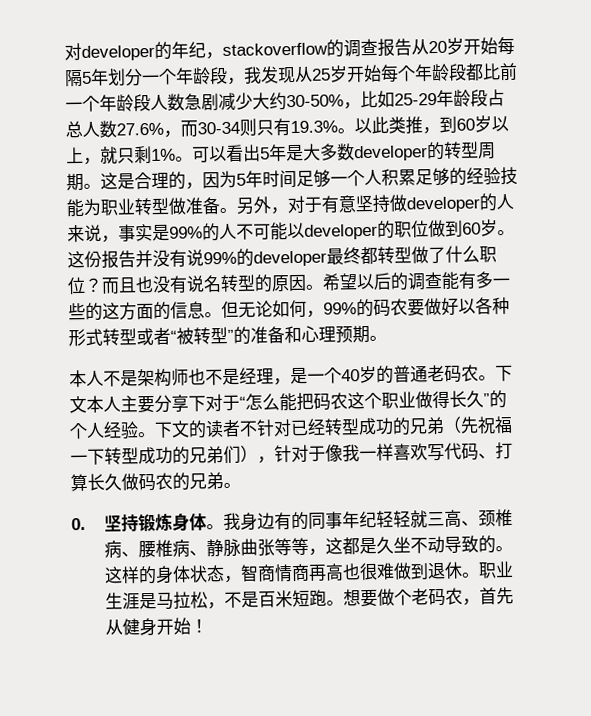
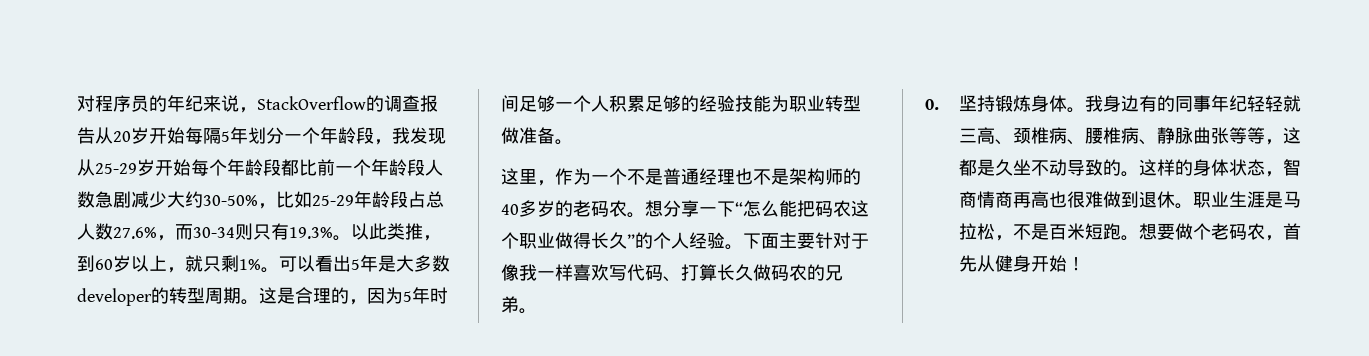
[64,41,328,61] 对developer的年纪，stackoverflow -> [77,95,366,113] 对程序员的年纪来说，StackOverflow
[311,68,331,81] 25 -> [95,163,137,174] 25-29
[236,193,514,215] [67,219,515,243] [67,245,497,269] [67,271,511,295] [68,297,510,321] [68,324,387,347] [69,364,513,388] [69,394,240,414] 另外，对于有意坚持做developer的人来说，事实是99%的人不可能以developer的职位做到60岁。这份报告并没有说99%的developer最终都转型做了什么职位？而且也没有说名转型的原因。希望以后的调查能有多一些的这方面的信息。但无论如何，99%的码农要做好以各种形式转型或者“被转型”的准备和心理预期。 // 本人不是架构师也不是经理，是一个40岁的普通老码农。下文本人主要分享下对于 -> [501,168,861,186] [501,200,735,218] // 这里，作为一个不是普通经理也不是架构师的40多岁的老码农。想分享一下
[171,415,513,439] [70,445,275,465] 文的读者不针对已经转型成功的兄弟（先祝福一下转型成功的兄弟们）， -> [761,232,815,249] 面主要

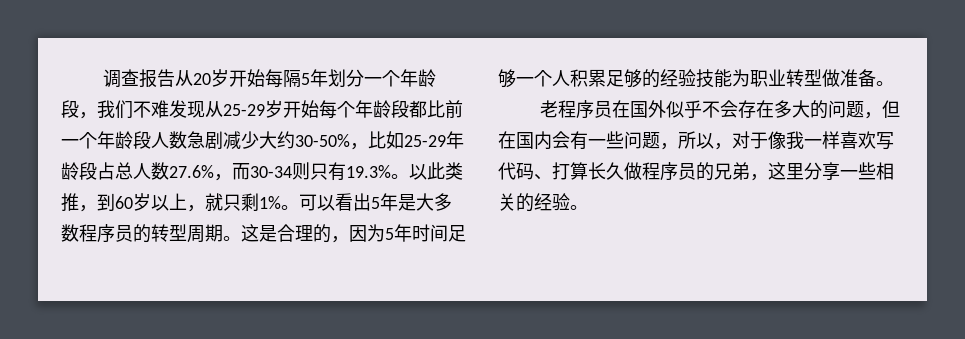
[77,95,384,113] 对程序员的年纪来说，StackOverflow的 -> (103, 78) none
(410, 135) none -> [115,100,169,119] 们不难
[77,288,152,306] developer -> [79,224,133,243] 程序员
[501,168,861,186] [501,200,869,218] [501,232,833,250] 这里，作为一个不是普通经理也不是架构师的40多岁的老码农。想分享一下“怎么能把码农这个职业做得长久”的个人经验。下面主要针 -> [540,100,901,119] [498,131,732,150] 老程序员在国外似乎不会存在多大的问题，但在国内会有一些问题，所以，
[771,264,843,281] [501,296,537,314] [925,95,1301,113] [958,127,1301,145] [958,159,1301,177] [958,191,1301,209] [958,223,1301,241] [958,255,1085,272] 码农的兄弟。 // 0.坚持锻炼身体。我身边有的同事年纪轻轻就三高、颈椎病、腰椎病、静脉曲张等等，这都是久坐不动导致的。这样的身体状态，智商情商再高也很难做到退休。职业生涯是马拉松，不是百米短跑。想要做个老码农，首先从健身开始！ -> [642,162,894,181] [498,193,588,212] 程序员的兄弟，这里分享一些相关的经验。

